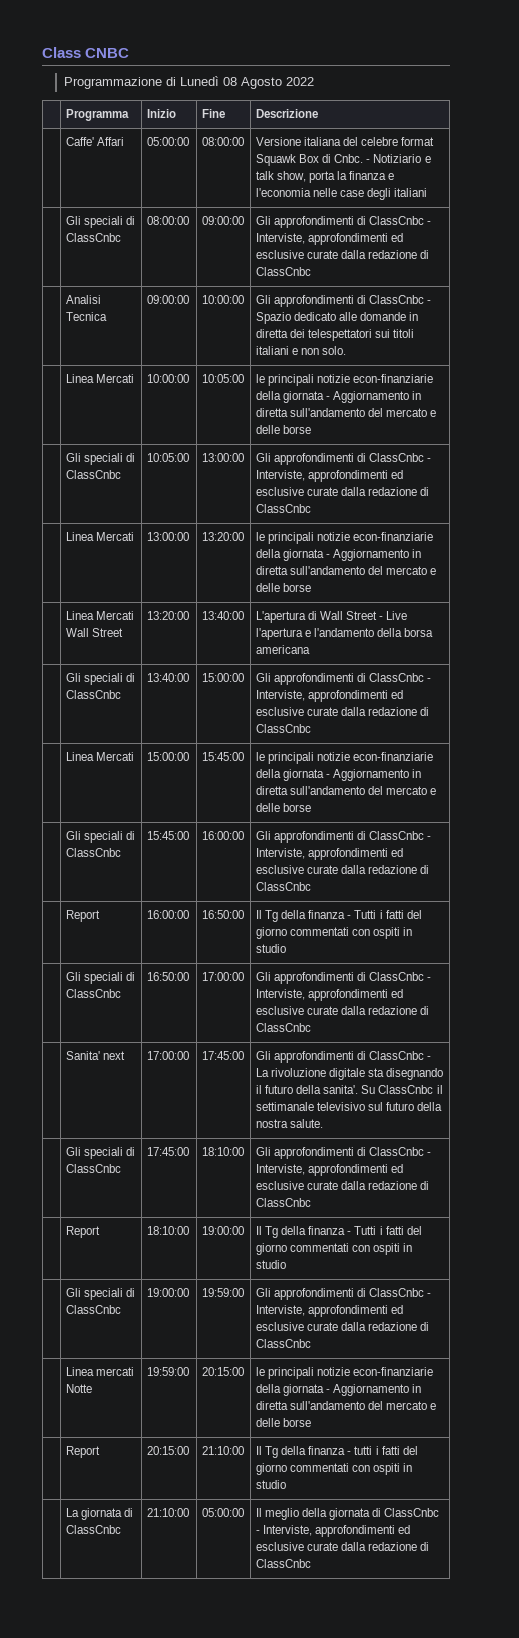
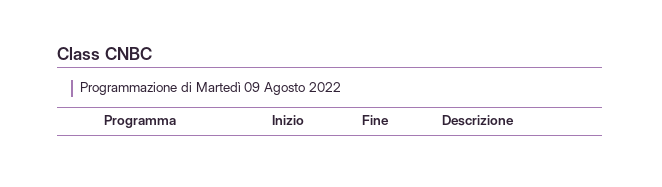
[180,76,238,86] Lunedì 08 -> [195,82,261,92] Martedì 09
[65,137,125,146] [146,137,189,146] [201,137,244,146] [255,137,435,146] [255,154,431,166] [255,171,395,183] [255,188,428,200] [65,216,136,228] [65,233,121,242] [146,216,189,225] [201,216,244,225] [255,216,432,228] [255,233,404,245] [255,250,430,259] [255,267,311,276] [65,295,101,304] [65,312,107,321] [146,295,189,304] [201,295,244,304] [255,295,432,307] [255,312,419,324] [255,329,415,341] [255,346,347,355] [65,374,135,383] [146,374,189,383] [201,374,244,383] [255,374,434,386] [255,391,422,403] [255,408,437,417] [255,425,312,434] [65,453,136,465] [65,470,121,479] [146,453,189,462] [201,453,244,462] [255,453,432,465] [255,470,404,482] [255,487,430,496] [255,504,311,513] [65,532,135,541] [146,532,189,541] [201,532,244,541] [255,532,434,544] [255,549,422,561] [255,566,437,575] [255,583,312,592] [65,611,135,620] [65,628,124,637] [146,611,189,620] [201,611,244,620] [255,611,408,623] [255,628,434,640] [255,645,310,654] [65,673,136,685] [65,690,121,699] [146,673,189,682] [201,673,244,682] [255,673,432,685] [255,690,404,702] [255,707,430,716] [255,724,311,733] [65,752,135,761] [146,752,189,761] [201,752,244,761] [255,752,434,764] [255,769,422,781] [255,786,437,795] [255,803,312,812] [65,831,136,843] [65,848,121,857] [146,831,189,840] [201,831,244,840] [255,831,432,843] [255,848,404,860] [255,865,430,874] [255,882,311,891] [65,910,100,922] [146,910,189,919] [201,910,244,919] [255,910,422,922] [255,927,413,939] [255,944,286,953] [65,972,136,984] [65,989,121,998] [146,972,189,981] [201,972,244,981] [255,972,432,984] [255,989,404,1001] [255,1006,430,1015] [255,1023,311,1032] [65,1051,126,1060] [146,1051,189,1060] [201,1051,244,1060] [255,1051,432,1063] [255,1068,444,1080] [255,1085,443,1094] [255,1102,443,1111] [255,1119,324,1128] [65,1147,136,1159] [65,1164,121,1173] [146,1147,189,1156] [201,1147,244,1156] [255,1147,432,1159] [255,1164,404,1176] [255,1181,430,1190] [255,1198,311,1207] [65,1226,100,1238] [146,1226,189,1235] [201,1226,244,1235] [255,1226,422,1238] [255,1243,413,1255] [255,1260,286,1269] [65,1288,136,1300] [65,1305,121,1314] [146,1288,189,1297] [201,1288,244,1297] [255,1288,432,1300] [255,1305,404,1317] [255,1322,430,1331] [255,1339,311,1348] [65,1367,135,1376] [65,1384,92,1393] [146,1367,189,1376] [201,1367,244,1376] [255,1367,434,1379] [255,1384,422,1396] [255,1401,437,1410] [255,1418,312,1427] [65,1446,100,1458] [146,1446,189,1455] [201,1446,244,1455] [255,1446,418,1458] [255,1463,413,1475] [255,1480,286,1489] [65,1508,134,1520] [65,1525,121,1534] [146,1508,189,1517] [201,1508,244,1517] [255,1508,440,1520] [255,1525,411,1537] [255,1542,430,1551] [255,1559,311,1568] // | Caffe' Affari | 05:00:00 | 08:00:00 | Versione italiana del celebre format Squawk Box di Cnbc. - Notiziario e talk show, porta la finanza e l'economia nelle case degli italiani // | Gli speciali di ClassCnbc | 08:00:00 | 09:00:00 | Gli approfondimenti di ClassCnbc - Interviste, approfondimenti ed esclusive curate dalla redazione di ClassCnbc // | Analisi Tecnica | 09:00:00 | 10:00:00 | Gli approfondimenti di ClassCnbc - Spazio dedicato alle domande in diretta dei telespettatori sui titoli italiani e non solo. // | Linea Mercati | 10:00:00 | 10:05:00 | le principali notizie econ-finanziarie della giornata - Aggiornamento in diretta sull'andamento del mercato e delle borse // | Gli speciali di ClassCnbc | 10:05:00 | 13:00:00 | Gli approfondimenti di ClassCnbc - Interviste, approfondimenti ed esclusive curate dalla redazione di ClassCnbc // | Linea Mercati | 13:00:00 | 13:20:00 | le principali notizie econ-finanziarie della giornata - Aggiornamento in diretta sull'andamento del mercato e delle borse // | Linea Mercati Wall Street | 13:20:00 | 13:40:00 | L'apertura di Wall Street - Live l'apertura e l'andamento della borsa americana // | Gli speciali di ClassCnbc | 13:40:00 | 15:00:00 | Gli approfondimenti di ClassCnbc - Interviste, approfondimenti ed esclusive curate dalla redazione di ClassCnbc // | Linea Mercati | 15:00:00 | 15:45:00 | le principali notizie econ-finanziarie della giornata - Aggiornamento in diretta sull'andamento del mercato e delle borse // | Gli speciali di ClassCnbc | 15:45:00 | 16:00:00 | Gli approfondimenti di ClassCnbc - Interviste, approfondimenti ed esclusive curate dalla redazione di ClassCnbc // | Report | 16:00:00 | 16:50:00 | Il Tg della finanza - Tutti i fatti del giorno commentati con ospiti in studio // | Gli speciali di ClassCnbc | 16:50:00 | 17:00:00 | Gli approfondimenti di ClassCnbc - Interviste, approfondimenti ed esclusive curate dalla redazione di ClassCnbc // | Sanita' next | 17:00:00 | 17:45:00 | Gli approfondimenti di ClassCnbc - La rivoluzione digitale sta disegnando il futuro della sanita'. Su ClassCnbc il settimanale televisivo sul futuro della nostra salute. // | Gli speciali di ClassCnbc | 17:45:00 | 18:10:00 | Gli approfondimenti di ClassCnbc - Interviste, approfondimenti ed esclusive curate dalla redazione di ClassCnbc // | Report | 18:10:00 | 19:00:00 | Il Tg della finanza - Tutti i fatti del giorno commentati con ospiti in studio // | Gli speciali di ClassCnbc | 19:00:00 | 19:59:00 | Gli approfondimenti di ClassCnbc - Interviste, approfondimenti ed esclusive curate dalla redazione di ClassCnbc // | Linea mercati Notte | 19:59:00 | 20:15:00 | le principali notizie econ-finanziarie della giornata - Aggiornamento in diretta sull'andamento del mercato e delle borse // | Report | 20:15:00 | 21:10:00 | Il Tg della finanza - tutti i fatti del giorno commentati con ospiti in studio // | La giornata di ClassCnbc | 21:10:00 | 05:00:00 | Il meglio della giornata di ClassCnbc - Interviste, approfondimenti ed esclusive curate dalla redazione di ClassCnbc -> (515, 120) none

